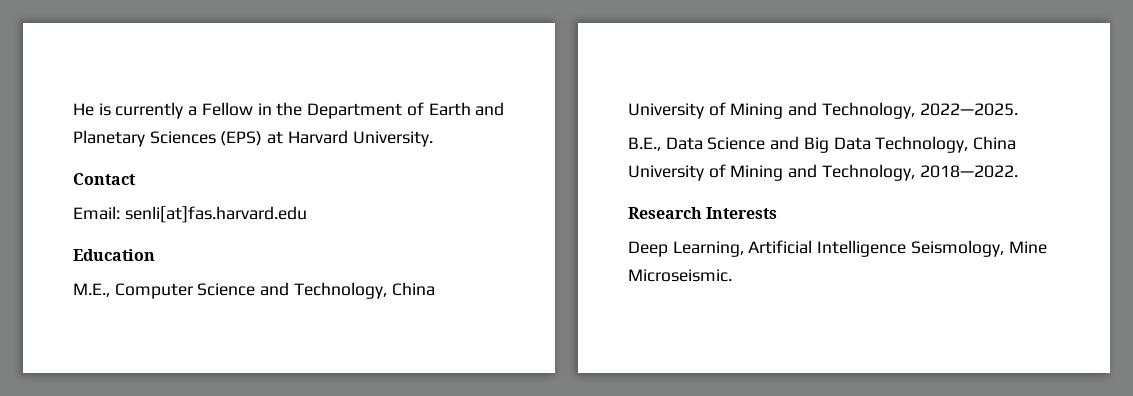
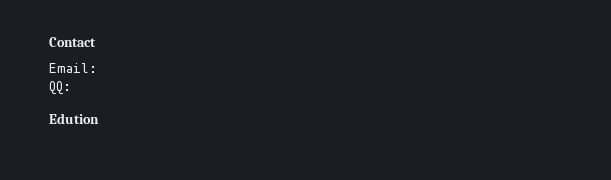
[73,102,505,119] [73,130,433,147] [73,173,136,185] [73,206,307,223] [73,249,155,261] [73,282,435,299] [628,102,1018,119] [628,136,1017,153] [628,164,1018,181] [628,207,778,219] [628,240,1047,257] [628,269,732,282] He is currently a Fellow in the Department of Earth and Planetary Sciences (EPS) at Harvard University. // Contact // Email: senli[at]fas.harvard.edu // Education // M.E., Computer Science and Technology, China University of Mining and Technology, 2022—2025. // B.E., Data Science and Big Data Technology, China University of Mining and Technology, 2018—2022. // Research Interests // Deep Learning, Artificial Intelligence Seismology, Mine Microseismic. -> [49,37,96,47] [49,63,97,73] [49,81,71,95] [49,113,99,124] Contact // Email: // QQ: // Edution

